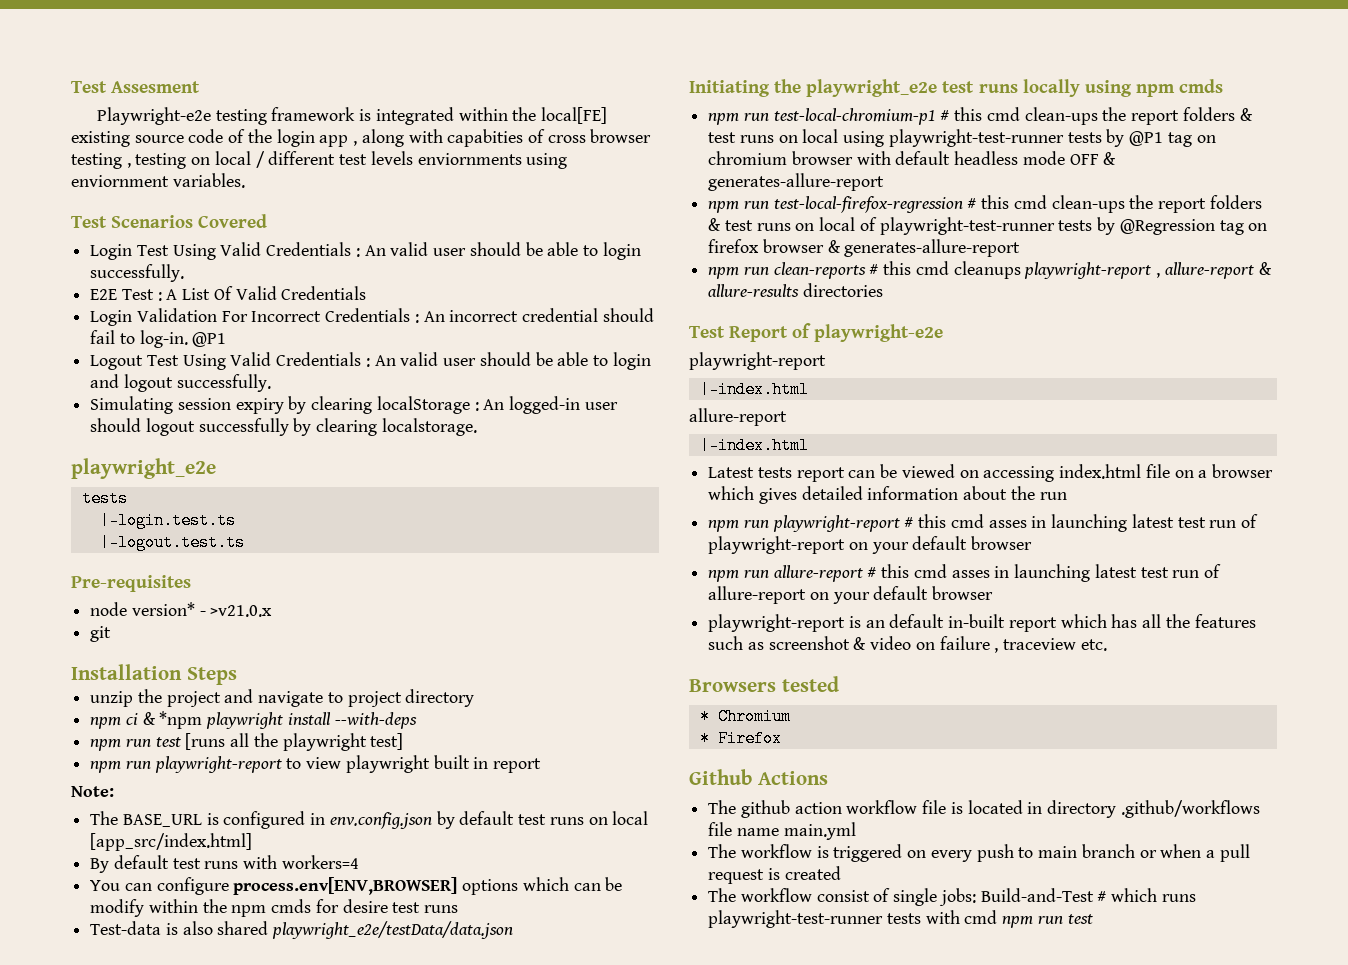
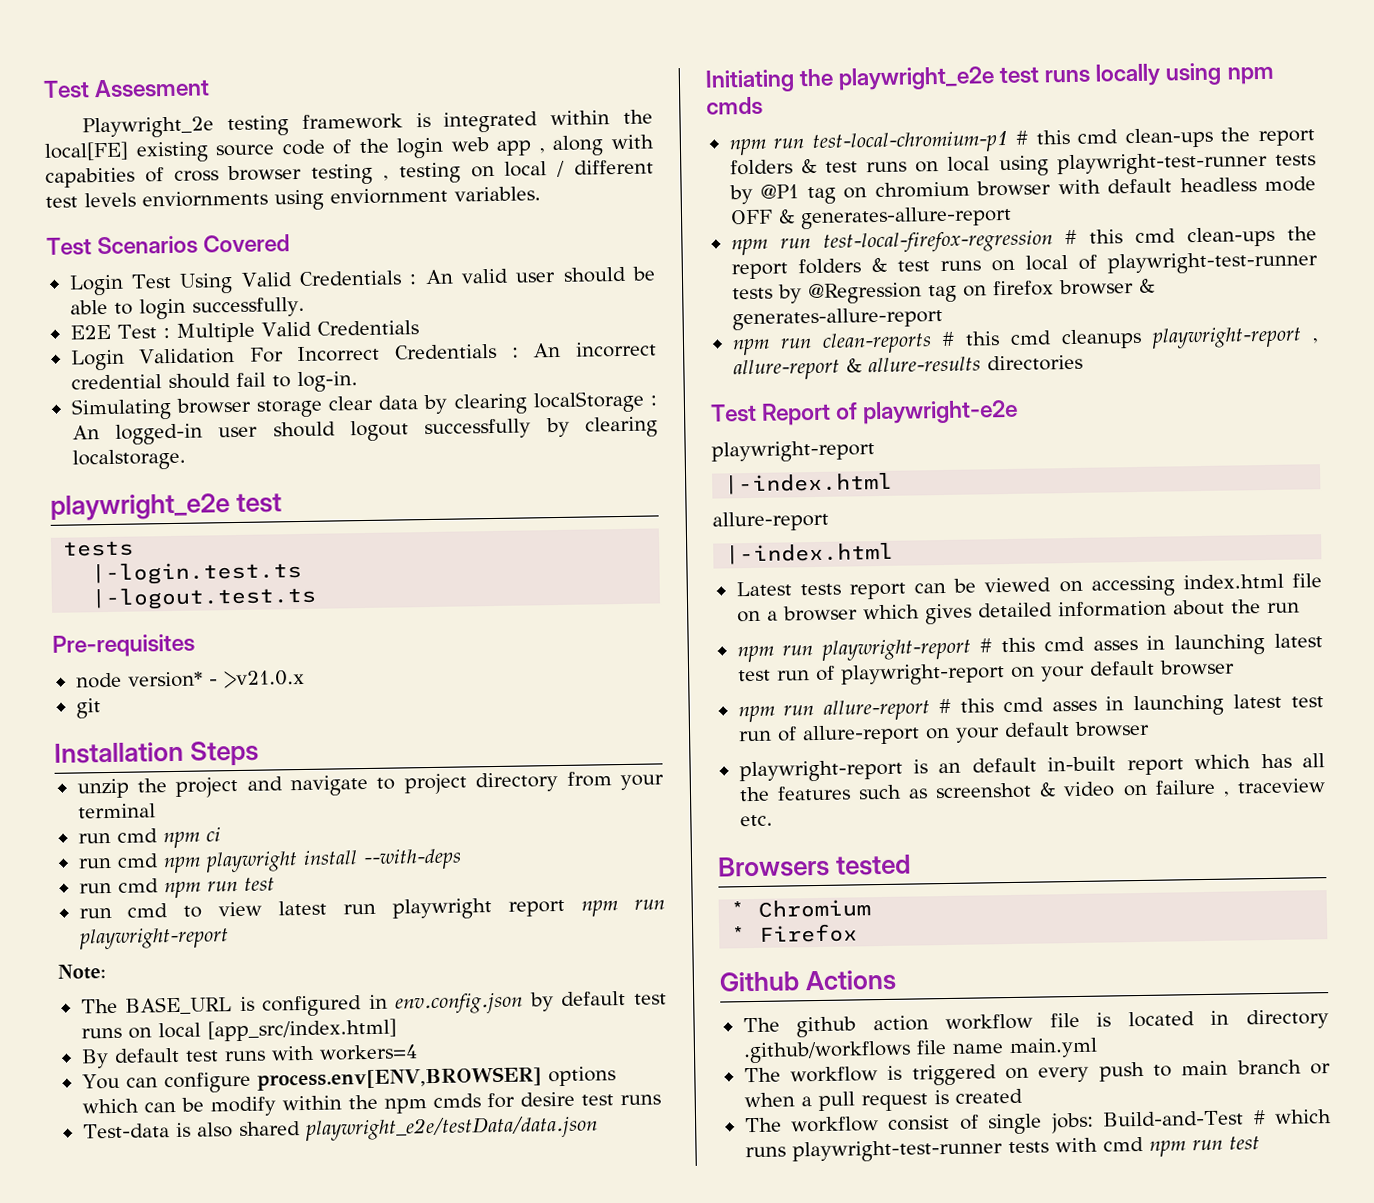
[96,107,211,125] Playwright-e2e -> [82,116,215,139] Playwright_2e
(315, 138) none -> [450,137,489,152] web
[166,286,233,300] A List Of -> [175,322,255,343] Multiple
[192,332,227,347] [90,352,651,370] [90,374,271,392] [90,396,284,414] @P1 // Logout Test Using Valid Credentials : An valid user should be able to login and logout successfully. // Simulating session expiry -> [70,395,419,421] // Simulating browser storage clear data
(216, 468) none -> [236,493,283,513] test
(475, 698) // -> [566,771,664,791] [77,803,156,819] [77,828,158,844] from your terminal // run cmd
[142,711,203,729] & *npm -> [77,853,201,874] // run cmd npm
[90,733,404,751] [90,755,542,773] npm run test [runs all the playwright test] // npm run playwright-report to view playwright built in report -> [78,877,275,899] [78,898,665,920] [78,927,229,950] run cmd npm run test // run cmd to view latest run playwright report npm run playwright-report

